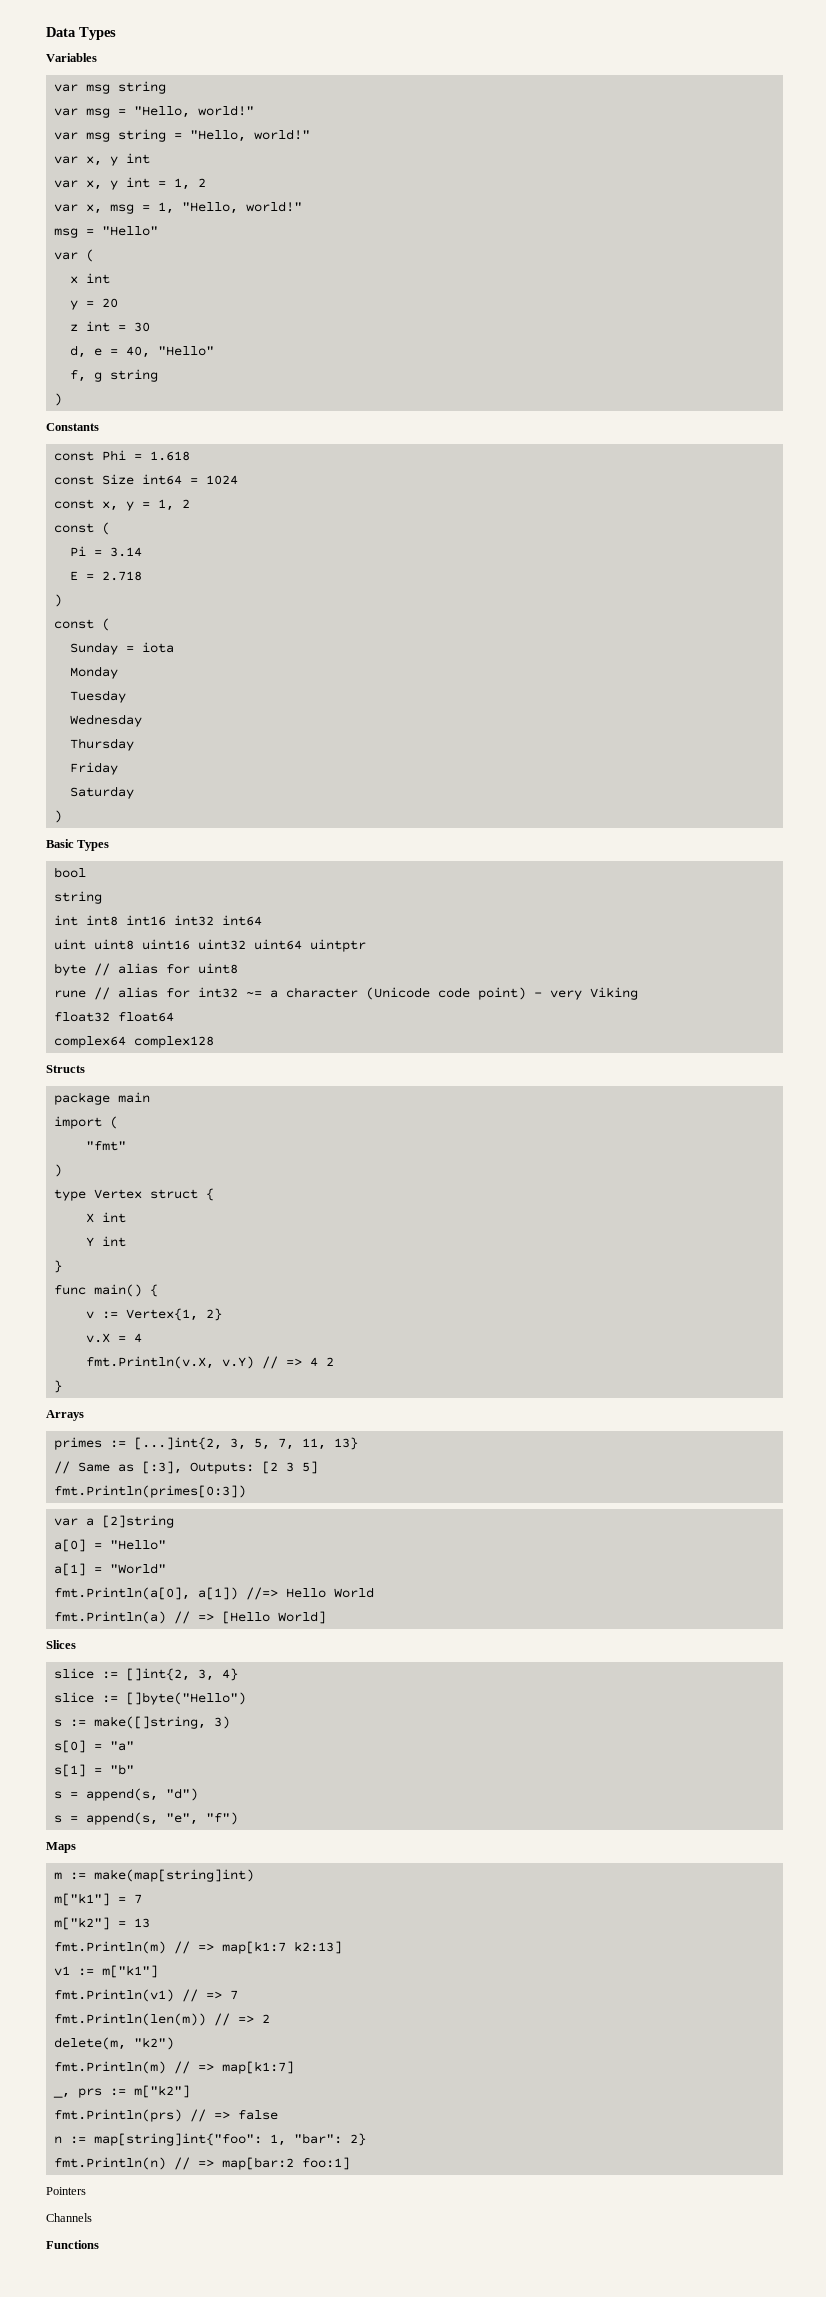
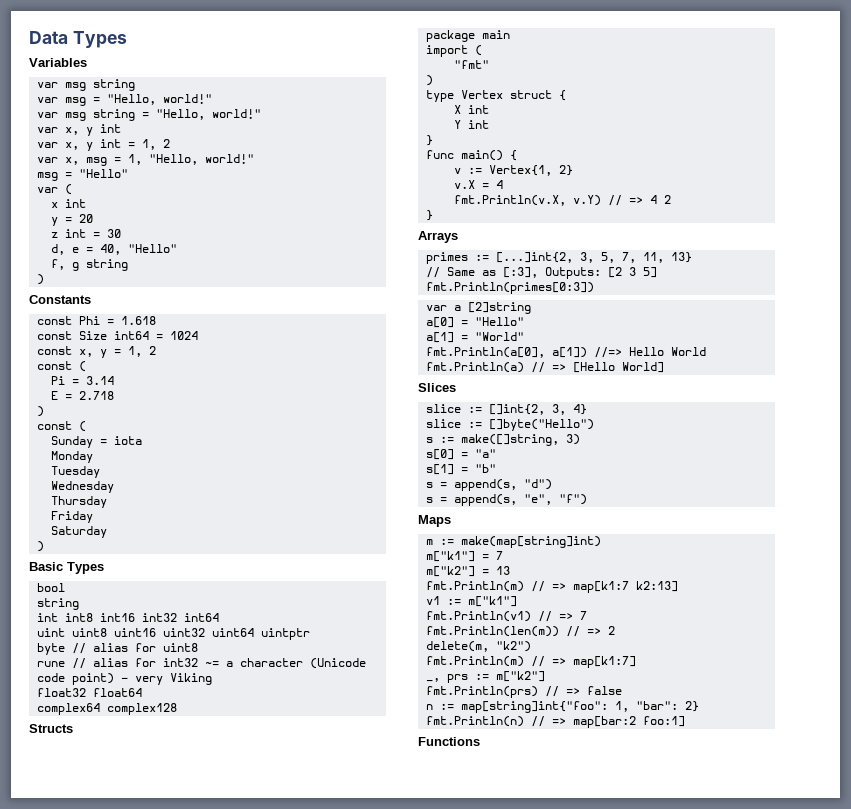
[46,2187,86,2195] [46,2213,92,2222] // Pointers // Channels -> (685, 721) none

